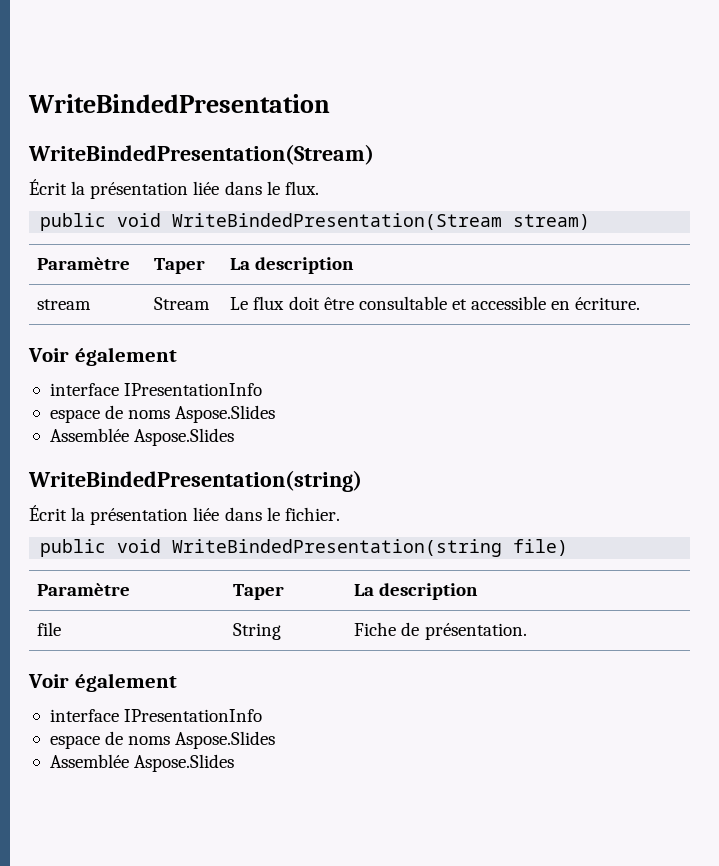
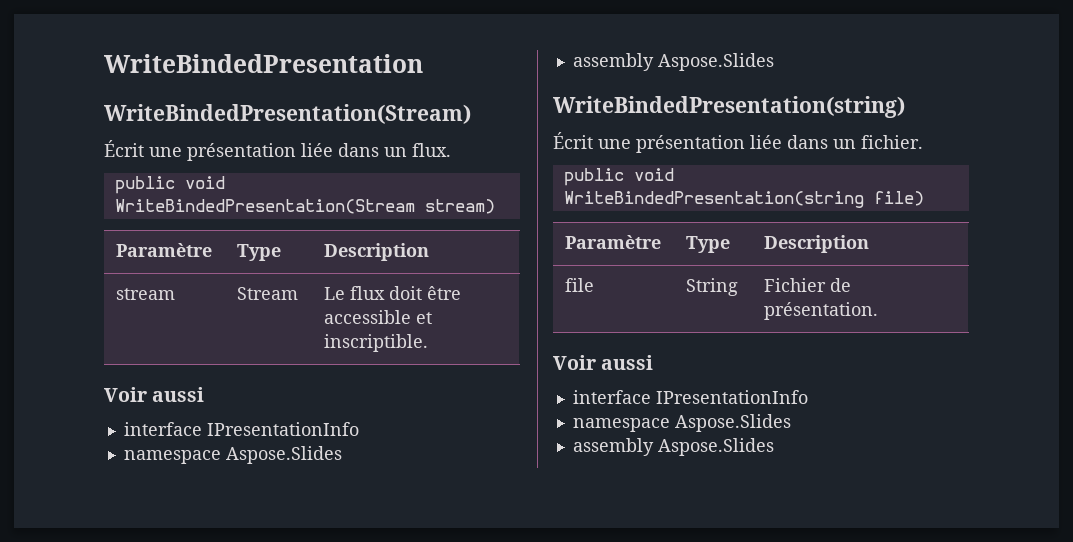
[71,181,280,199] la présentation liée dans le -> [149,143,407,161] une présentation liée dans un
[154,258,206,274] [230,257,355,274] Taper | La description -> [237,244,282,261] [324,243,430,261] Type | Description
[358,296,641,310] [28,347,177,366] [49,383,263,396] [49,405,276,423] [49,428,129,442] consultable et accessible en écriture. // Voir également // interface IPresentationInfo // espace de noms Aspose.Slides // Assemblée -> [324,310,433,324] [324,334,429,352] [104,387,205,402] [123,422,359,436] [123,446,342,464] [572,53,654,71] accessible et inscriptible. // Voir aussi // interface IPresentationInfo // namespace Aspose.Slides // assembly
[71,507,280,525] la présentation liée dans le -> [598,135,856,153] une présentation liée dans un
[233,584,285,600] [354,583,479,600] Taper | La description -> [686,236,731,253] [764,235,870,253] Type | Description
[354,622,397,636] Fiche -> [764,278,827,292] Fichier
[74,673,177,692] [49,709,263,722] [49,731,276,749] [49,754,129,768] également // interface IPresentationInfo // espace de noms Aspose.Slides // Assemblée -> [601,355,654,370] [572,390,808,404] [572,414,791,432] [572,438,654,456] aussi // interface IPresentationInfo // namespace Aspose.Slides // assembly

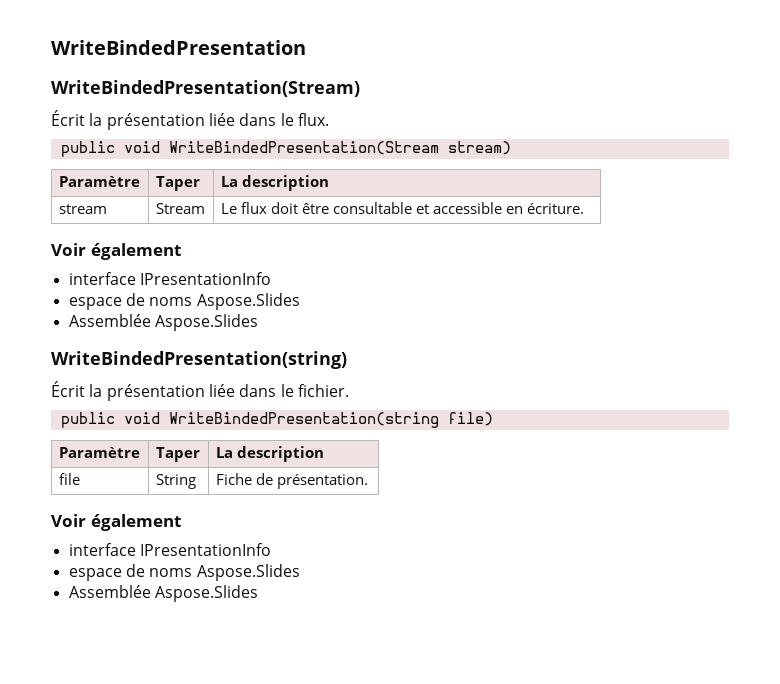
[149,143,407,161] une présentation liée dans un -> [89,113,294,130] la présentation liée dans le
[237,244,282,261] [324,243,430,261] Type | Description -> [155,176,200,191] [220,175,329,191] Taper | La description
[324,310,433,324] [324,334,429,352] [104,387,205,402] [123,422,359,436] [123,446,342,464] [572,53,654,71] accessible et inscriptible. // Voir aussi // interface IPresentationInfo // namespace Aspose.Slides // assembly -> [332,202,584,214] [51,243,181,260] [68,272,271,285] [68,293,300,310] [68,314,151,327] consultable et accessible en écriture. // Voir également // interface IPresentationInfo // espace de noms Aspose.Slides // Assemblée
[598,135,856,153] une présentation liée dans un -> [89,384,294,401] la présentation liée dans le
[686,236,731,253] [764,235,870,253] Type | Description -> [155,447,200,462] [215,446,324,462] Taper | La description
[764,278,827,292] Fichier -> [215,473,252,485] Fiche
[601,355,654,370] [572,390,808,404] [572,414,791,432] [572,438,654,456] aussi // interface IPresentationInfo // namespace Aspose.Slides // assembly -> [90,514,181,531] [68,543,271,556] [68,564,300,581] [68,585,151,598] également // interface IPresentationInfo // espace de noms Aspose.Slides // Assemblée

